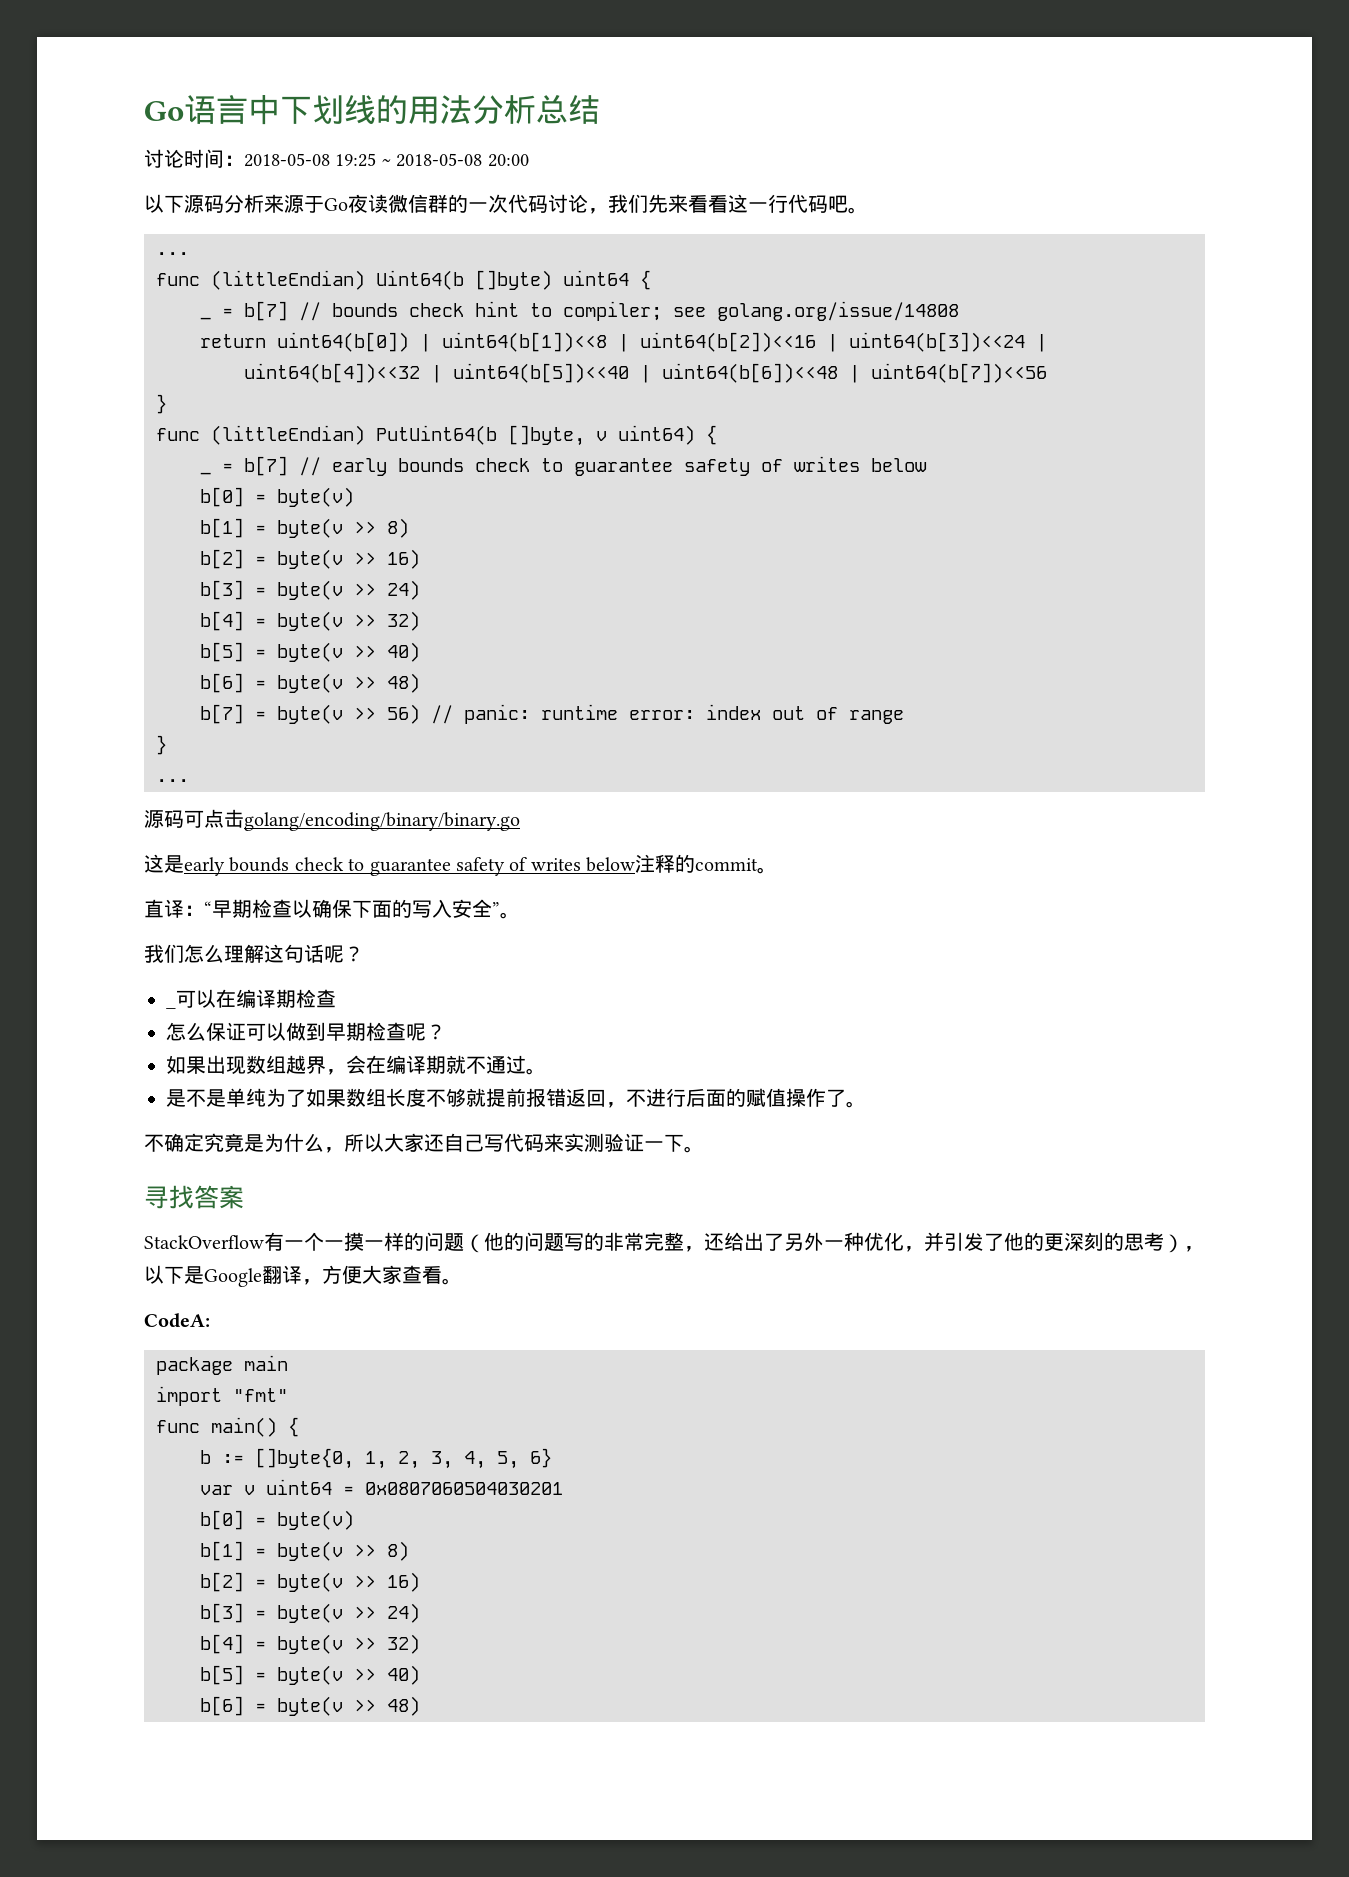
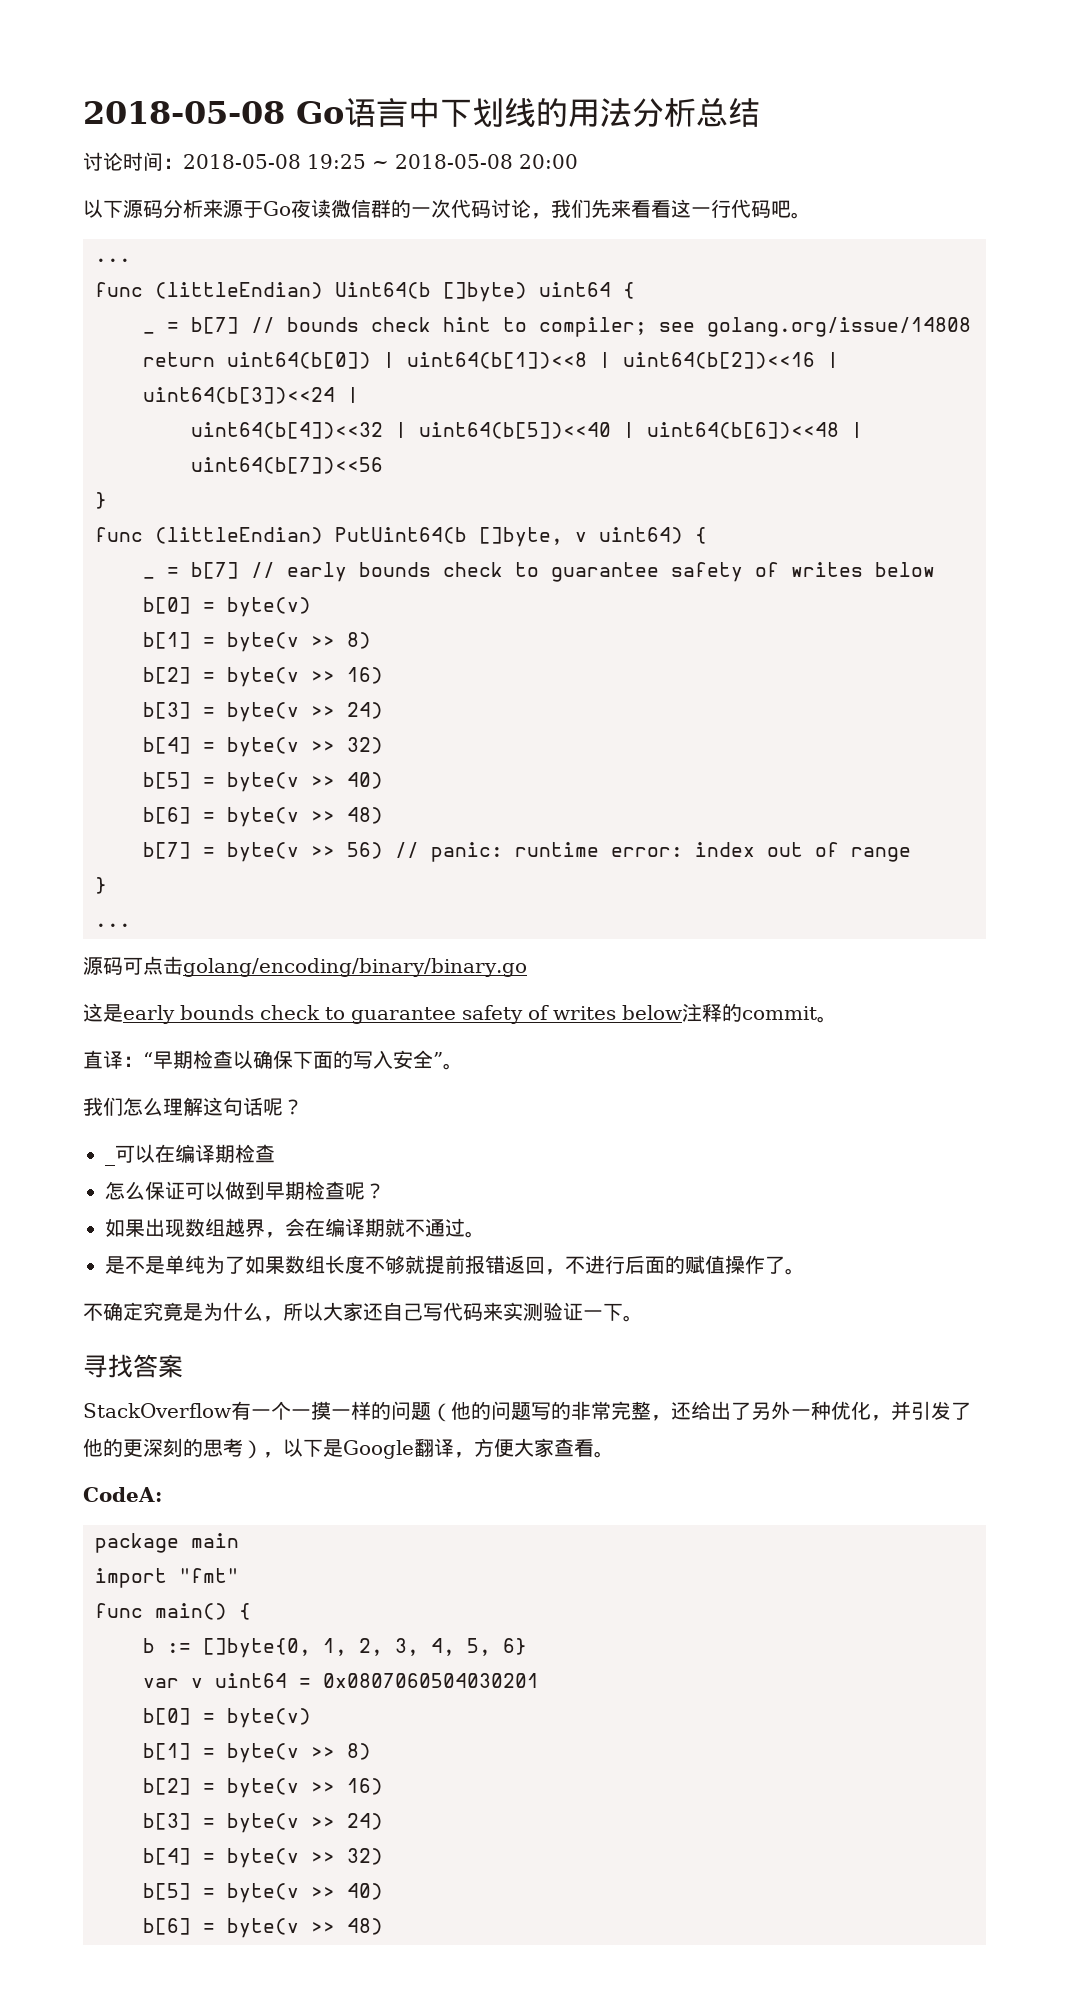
(144, 111) none -> [83,101,285,124] 2018-05-08

